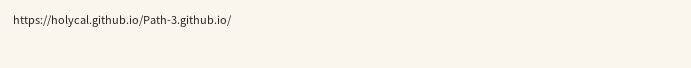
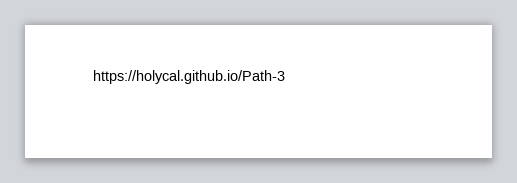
[13,15,232,27] https://holycal.github.io/Path-3.github.io/ -> [93,70,285,84] https://holycal.github.io/Path-3

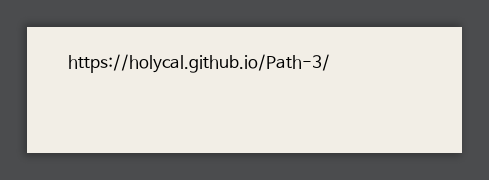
[93,70,285,84] https://holycal.github.io/Path-3 -> [68,54,330,73] https://holycal.github.io/Path-3/

